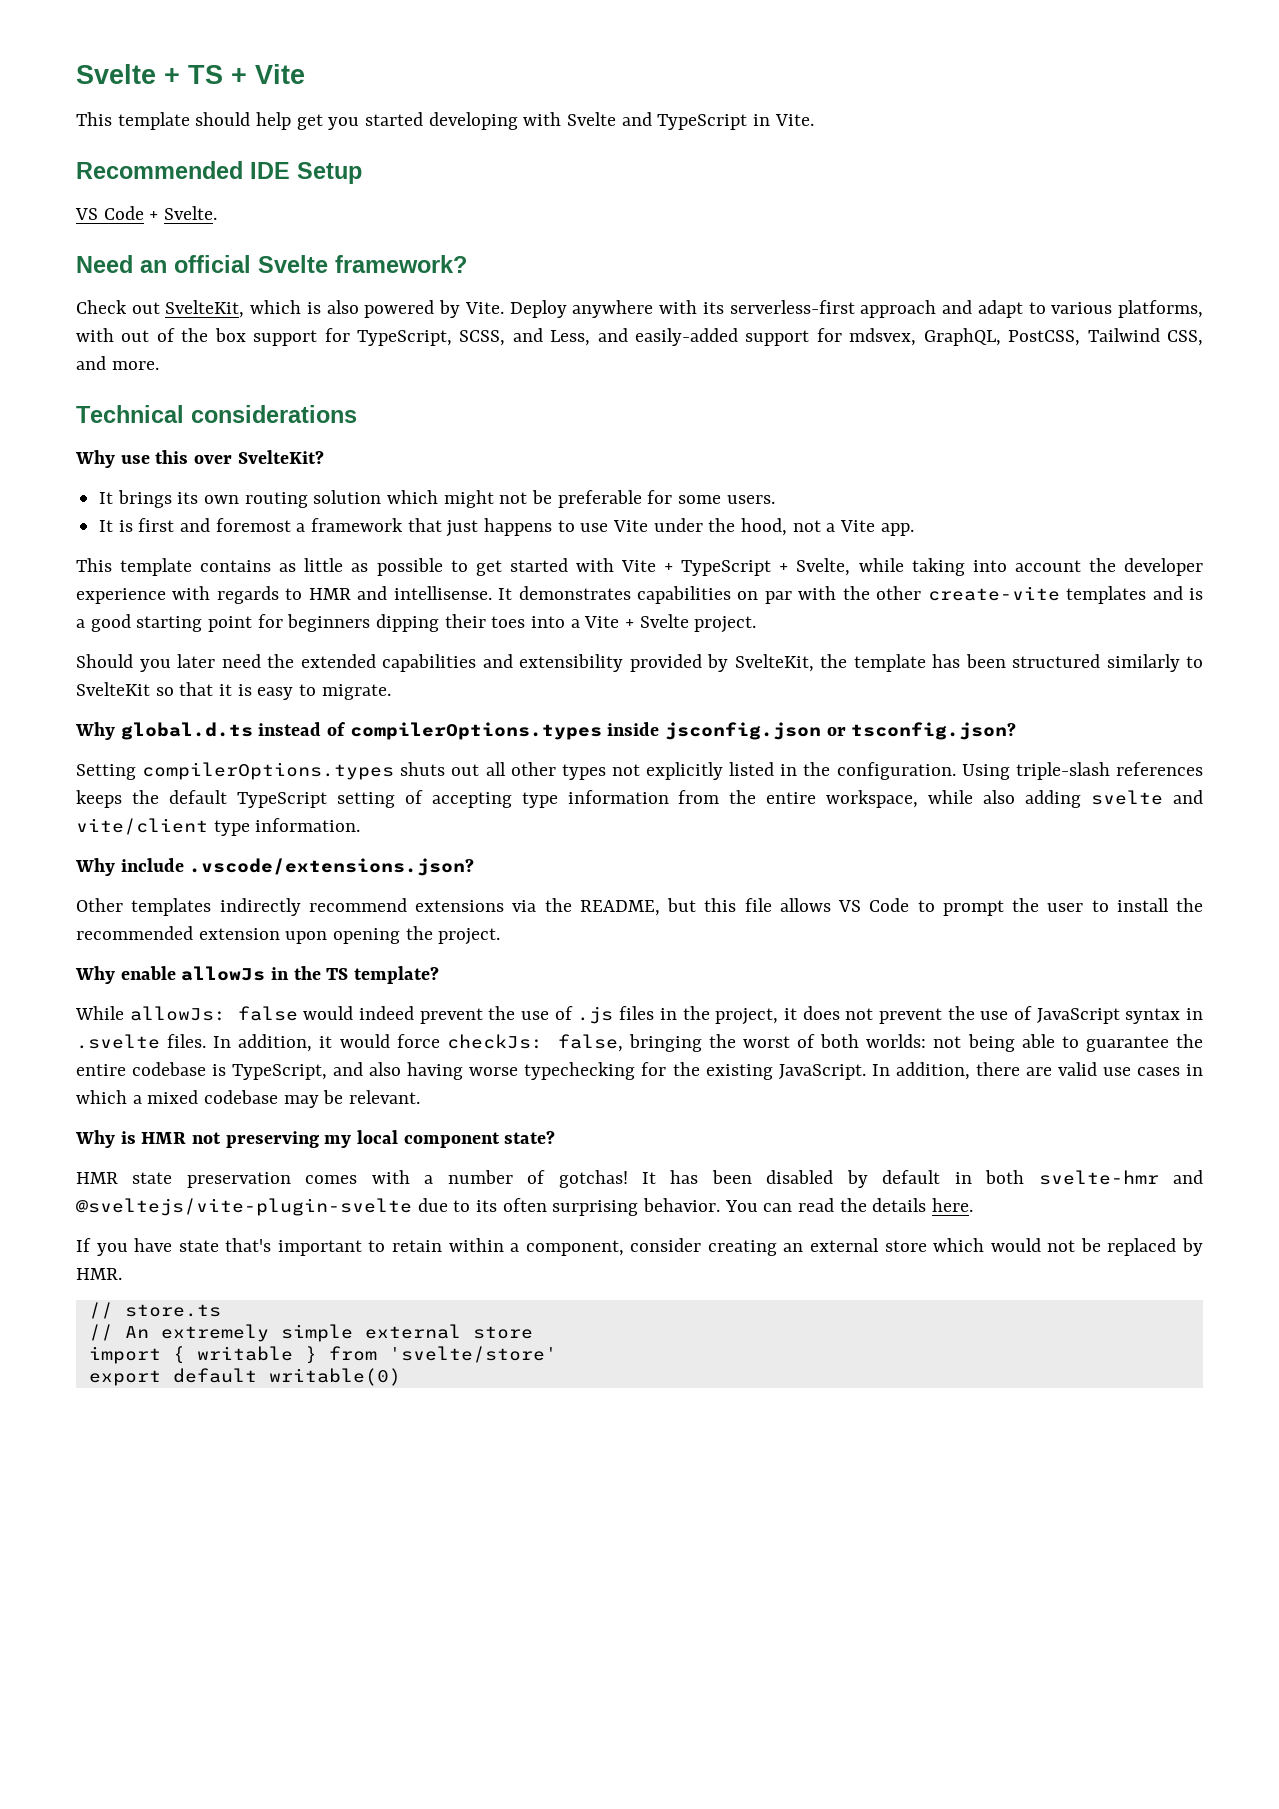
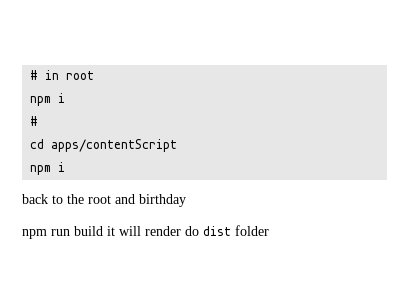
[76,64,305,84] [76,112,814,130] [76,161,362,184] [75,206,218,220] [76,255,467,273] [76,300,1203,318] [76,328,1204,346] [76,356,159,370] [76,405,357,423] [75,450,324,468] [99,490,775,508] [99,518,914,537] [76,558,1203,576] [76,586,1203,604] [76,614,757,633] [76,654,1203,672] [76,682,391,700] [75,722,1017,740] [76,762,1203,780] [76,790,1203,808] [76,818,361,836] [75,858,475,876] [76,898,1203,916] [76,926,501,945] [75,966,440,984] [75,1006,1203,1025] [76,1034,1204,1052] [76,1062,1203,1080] [76,1090,421,1108] [75,1130,556,1148] [76,1170,1203,1188] [76,1198,974,1216] [76,1238,1203,1256] [76,1268,122,1280] [88,1302,221,1319] [88,1324,533,1342] [88,1346,557,1364] [88,1368,401,1386] Svelte + TS + Vite // This template should help get you started developing with Svelte and TypeScript in Vite. // Recommended IDE Setup // VS Code + Svelte. // Need an official Svelte framework? // Check out SvelteKit, which is also powered by Vite. Deploy anywhere with its serverless-first approach and adapt to various platforms, with out of the box support for TypeScript, SCSS, and Less, and easily-added support for mdsvex, GraphQL, PostCSS, Tailwind CSS, and more. // Technical considerations // Why use this over SvelteKit? // It brings its own routing solution which might not be preferable for some users. // It is first and foremost a framework that just happens to use Vite under the hood, not a Vite app. // This template contains as little as possible to get started with Vite + TypeScript + Svelte, while taking into account the developer experience with regards to HMR and intellisense. It demonstrates capabilities on par with the other create-vite templates and is a good starting point for beginners dipping their toes into a Vite + Svelte project. // Should you later need the extended capabilities and extensibility provided by SvelteKit, the template has been structured similarly to SvelteKit so that it is easy to migrate. // Why global.d.ts instead of compilerOptions.types inside jsconfig.json or tsconfig.json? // Setting compilerOptions.types shuts out all other types not explicitly listed in the configuration. Using triple-slash references keeps the default TypeScript setting of accepting type information from the entire workspace, while also adding svelte and vite/client type information. // Why include .vscode/extensions.json? // Other templates indirectly recommend extensions via the README, but this file allows VS Code to prompt the user to install the recommended extension upon opening the project. // Why enable allowJs in the TS template? // While allowJs: false would indeed prevent the use of .js files in the project, it does not prevent the use of JavaScript syntax in .svelte files. In addition, it would force checkJs: false, bringing the worst of both worlds: not being able to guarantee the entire codebase is TypeScript, and also having worse typechecking for the existing JavaScript. In addition, there are valid use cases in which a mixed codebase may be relevant. // Why is HMR not preserving my local component state? // HMR state preservation comes with a number of gotchas! It has been disabled by default in both svelte-hmr and @sveltejs/vite-plugin-svelte due to its often surprising behavior. You can read the details here. // If you have state that's important to retain within a component, consider creating an external store which would not be replaced by HMR. // // store.ts // // An extremely simple external store // import { writable } from 'svelte/store' // export default writable(0) -> [30,70,95,80] [30,93,66,106] [30,116,39,126] [30,139,178,152] [30,162,66,175] [22,194,186,207] [22,225,269,239] # in root // npm i // # // cd apps/contentScript // npm i // back to the root and birthday // npm run build it will render do dist folder

